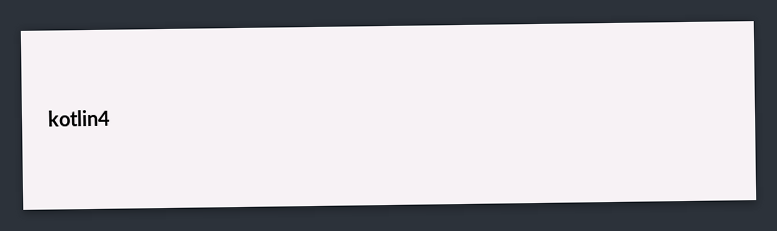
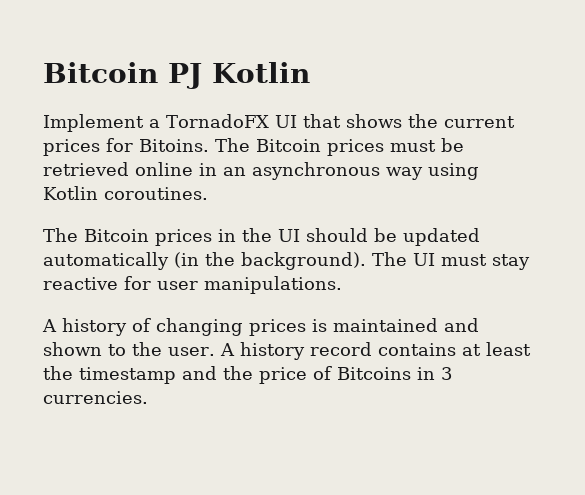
[47,109,111,127] kotlin4 -> [43,62,310,89] [43,114,515,132] [43,138,464,156] [43,162,479,180] [43,186,208,200] [43,228,480,246] [43,252,530,270] [43,276,342,294] [42,318,479,336] [43,342,531,360] [43,366,452,384] [43,391,148,404] Bitcoin PJ Kotlin // Implement a TornadoFX UI that shows the current prices for Bitoins. The Bitcoin prices must be retrieved online in an asynchronous way using Kotlin coroutines. // The Bitcoin prices in the UI should be updated automatically (in the background). The UI must stay reactive for user manipulations. // A history of changing prices is maintained and shown to the user. A history record contains at least the timestamp and the price of Bitcoins in 3 currencies.

